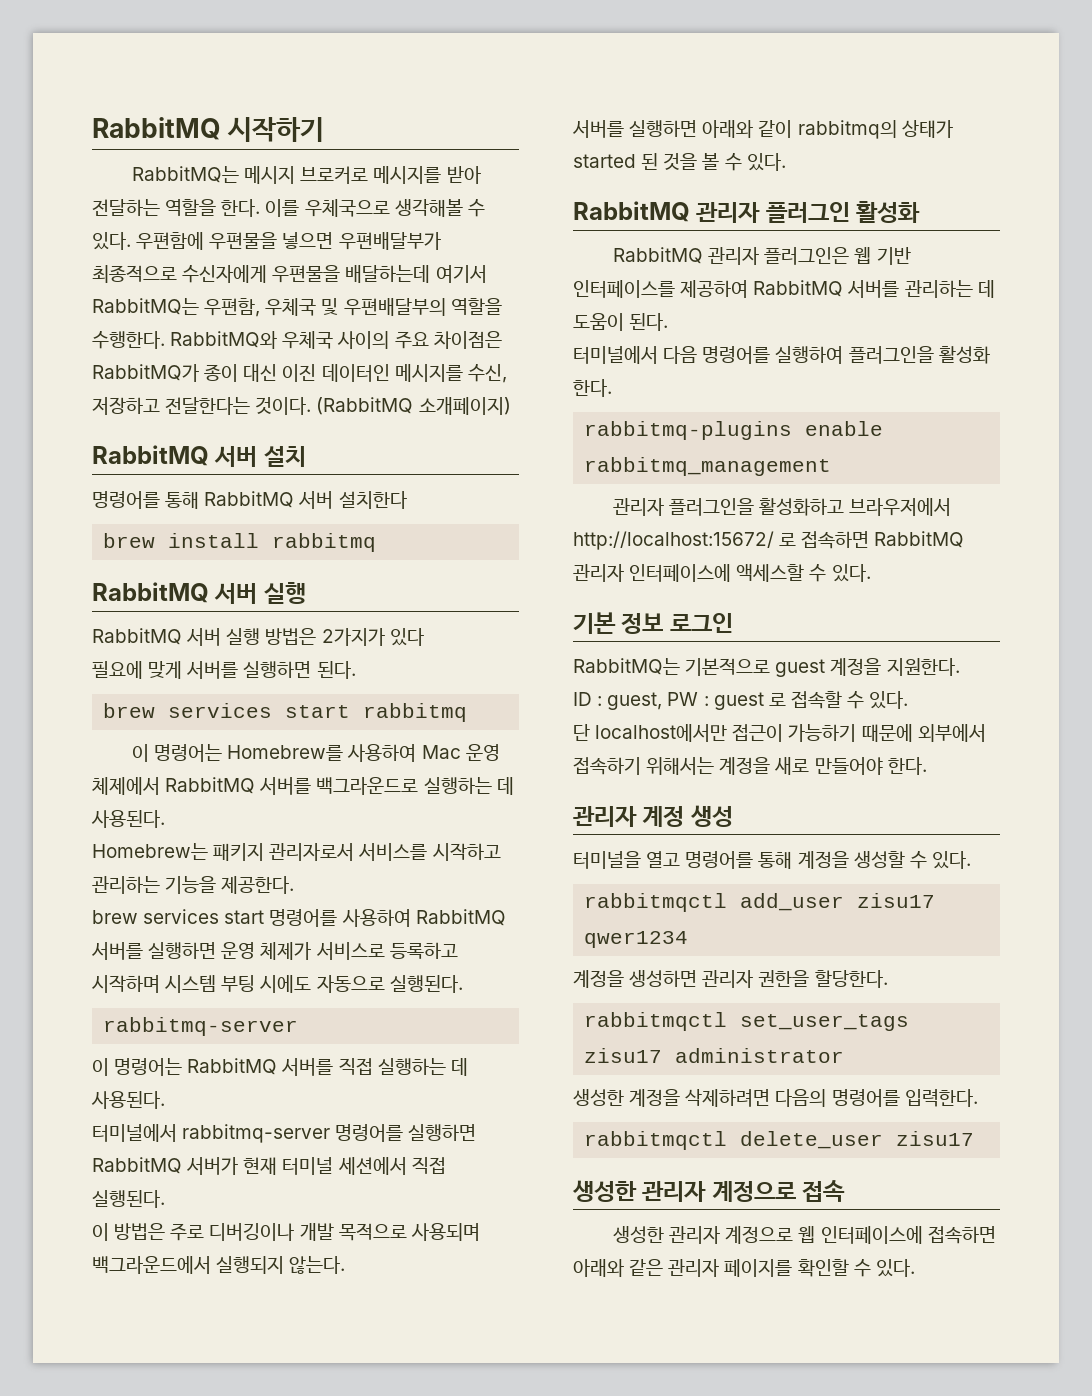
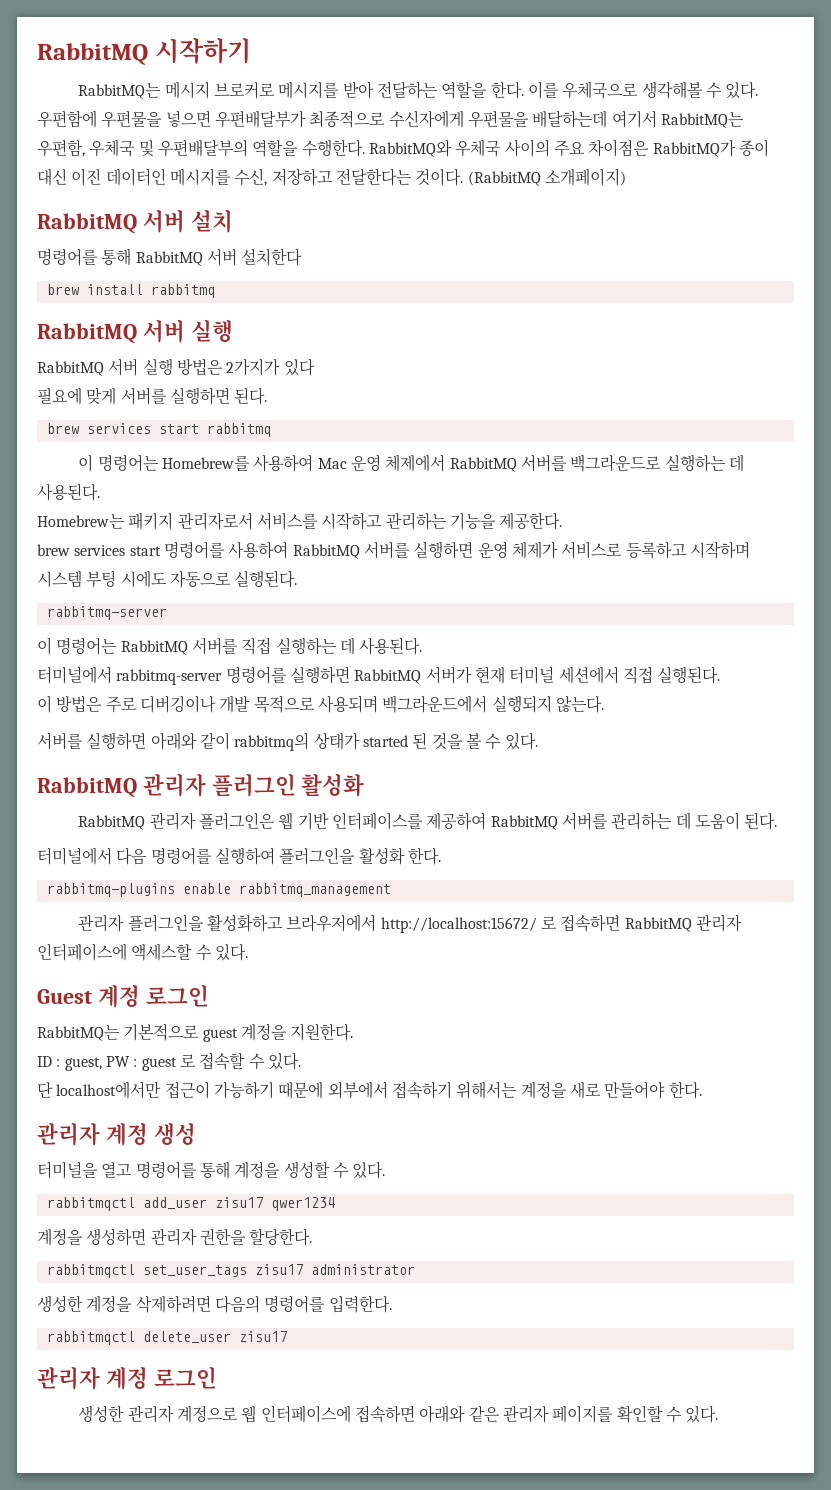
[573,612,664,634] 기본 정보 -> [37,985,140,1008] Guest 계정
[572,1180,846,1202] 생성한 관리자 계정으로 접속 -> [37,1367,217,1390] 관리자 계정 로그인

